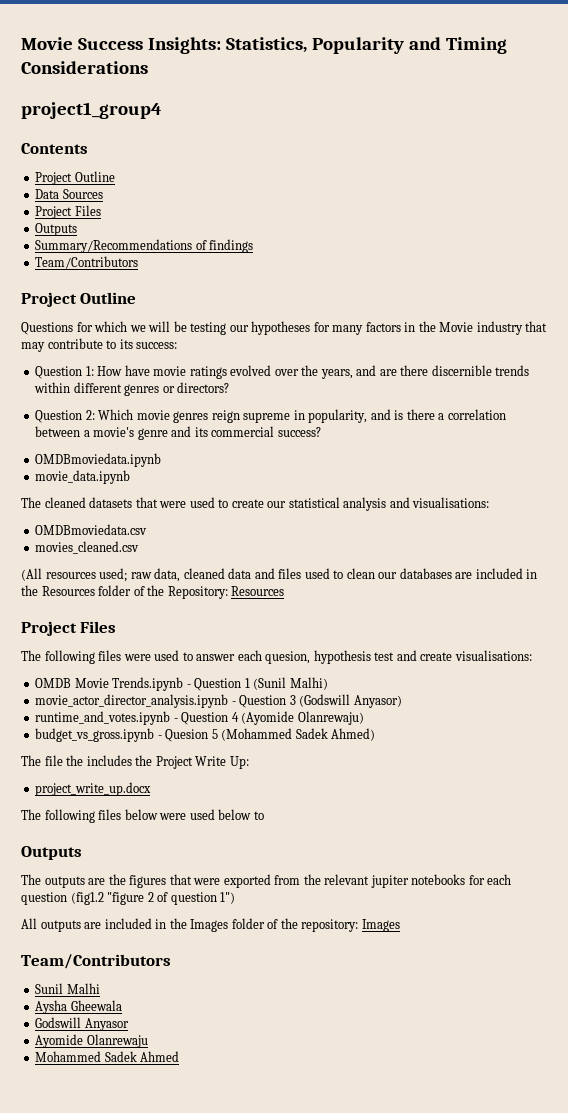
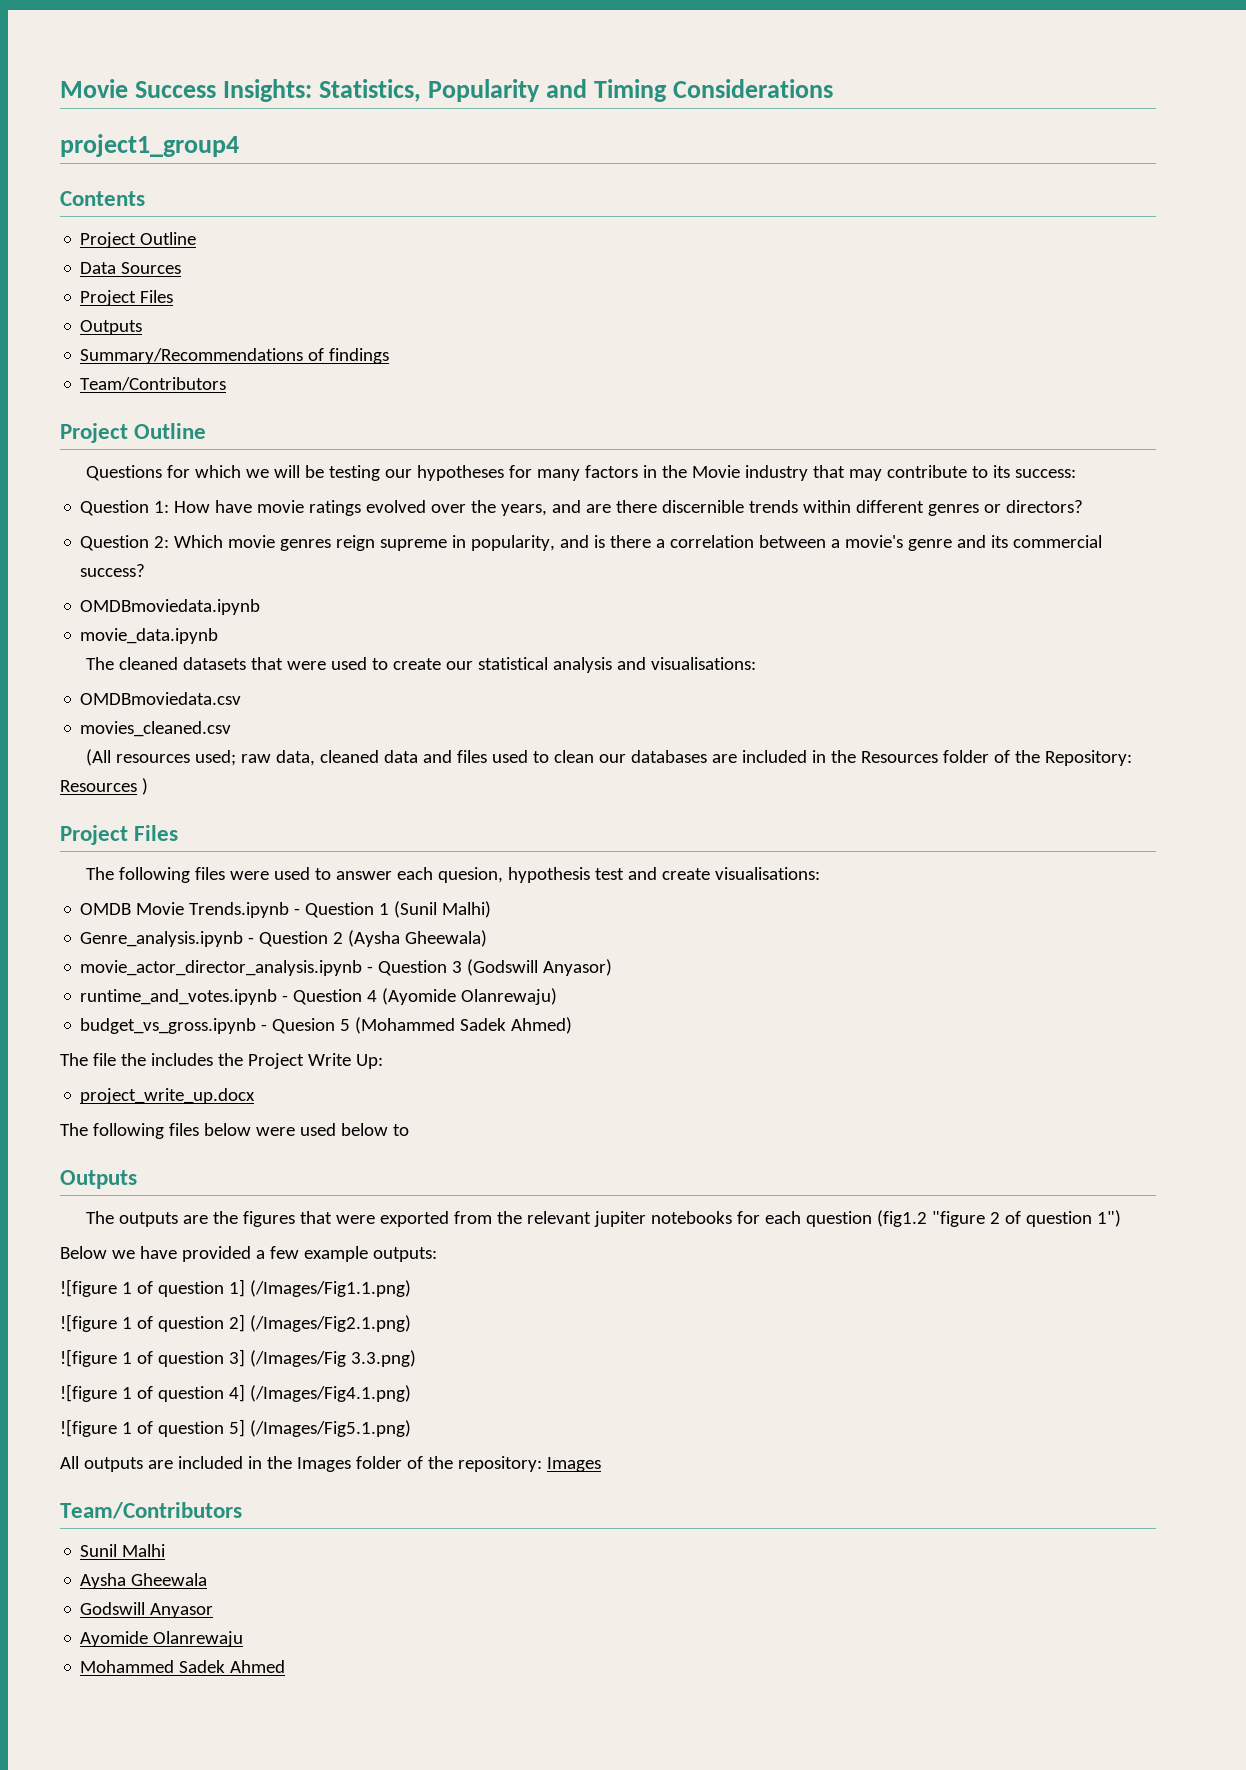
(285, 591) none -> [141,778,148,795] )
(328, 683) none -> [80,930,488,947] // Genre_analysis.ipynb - Question 2 (Aysha Gheewala)
(236, 898) none -> [60,1246,437,1262] [60,1279,411,1297] [60,1314,411,1332] [60,1349,416,1367] [60,1384,411,1402] [60,1419,411,1437] // Below we have provided a few example outputs: // ![figure 1 of question 1] (/Images/Fig1.1.png) // ![figure 1 of question 2] (/Images/Fig2.1.png) // ![figure 1 of question 3] (/Images/Fig 3.3.png) // ![figure 1 of question 4] (/Images/Fig4.1.png) // ![figure 1 of question 5] (/Images/Fig5.1.png)

